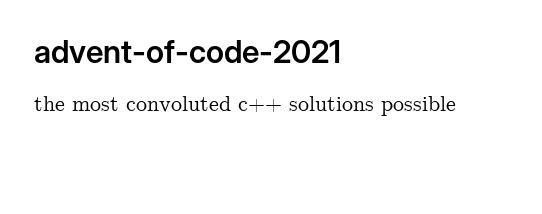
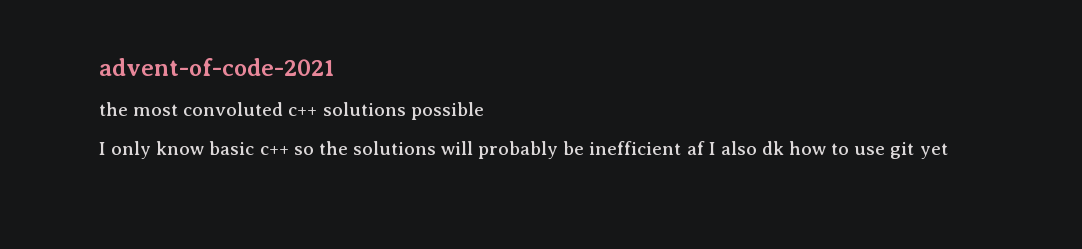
(456, 106) none -> [99,141,948,159] // I only know basic c++ so the solutions will probably be inefficient af I also dk how to use git yet

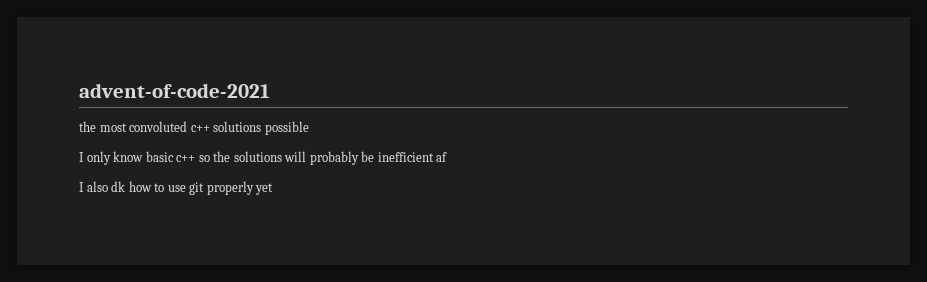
(705, 148) none -> (448, 157) //
(915, 150) none -> [206,181,254,195] properly

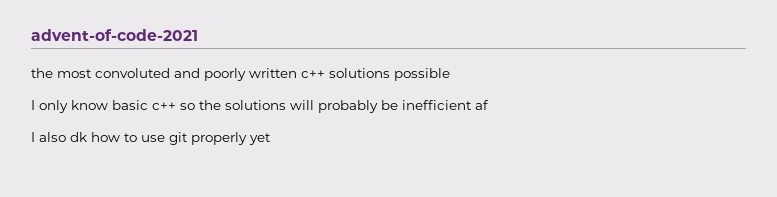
(188, 126) none -> [174,68,297,81] and poorly written

